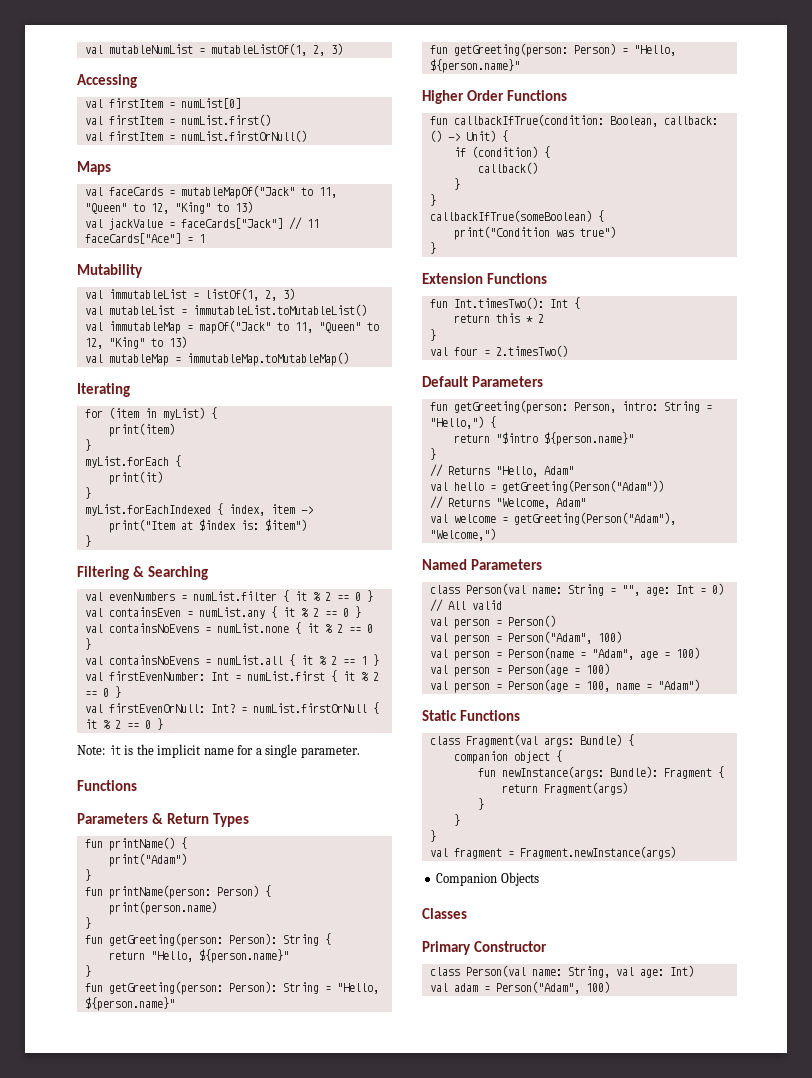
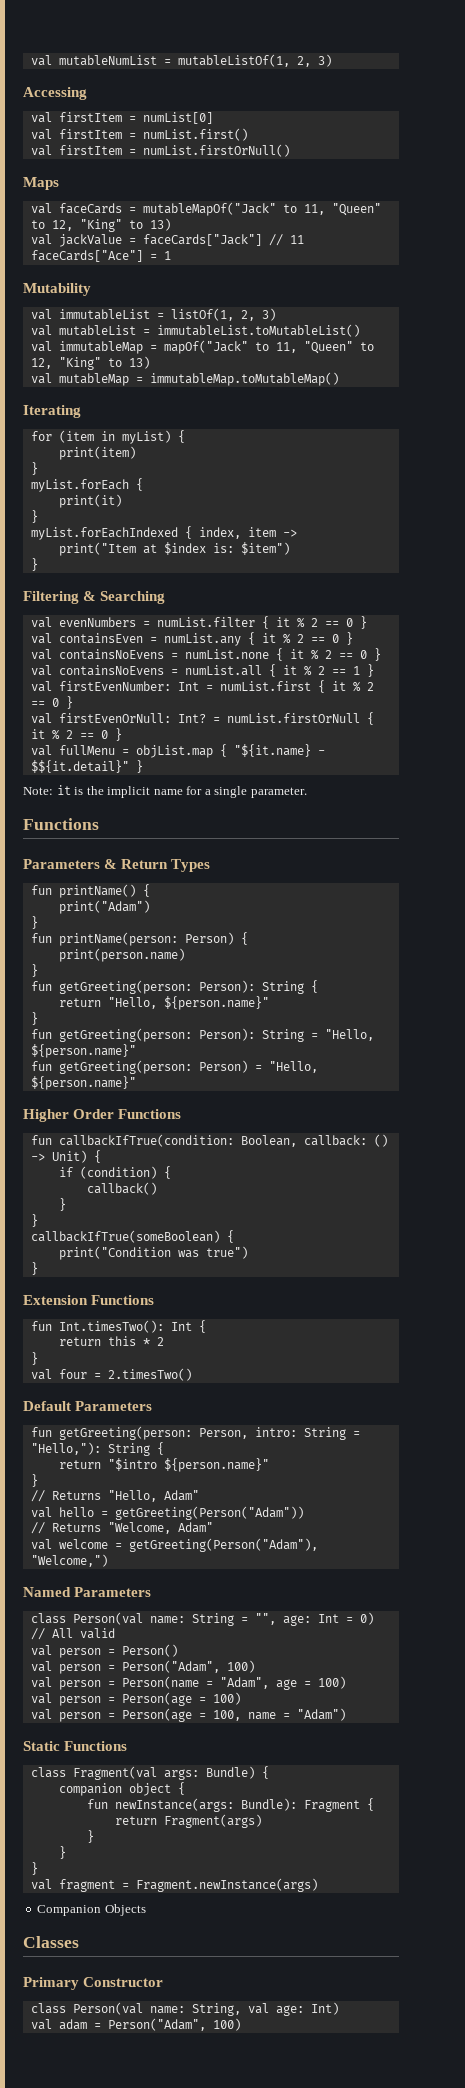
(163, 724) none -> [30,744,325,758] [30,760,143,773] // val fullMenu = objList.map { "${it.name} - $${it.detail}" }
[429,416,484,429] "Hello,") -> [30,1442,150,1456] "Hello,"): String

